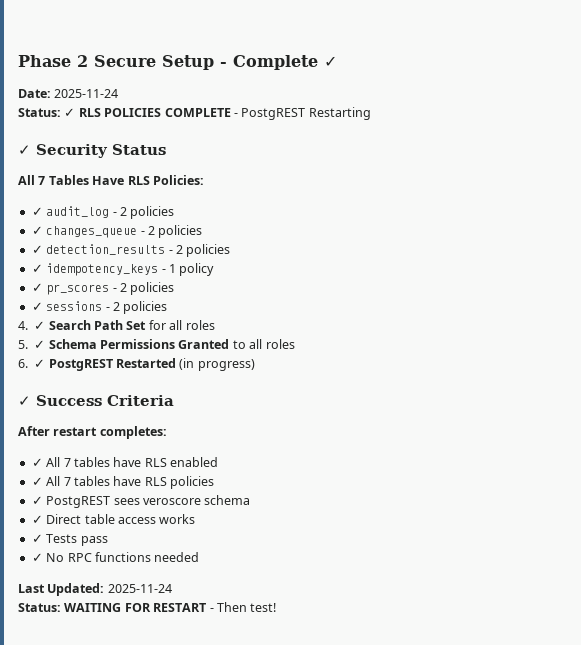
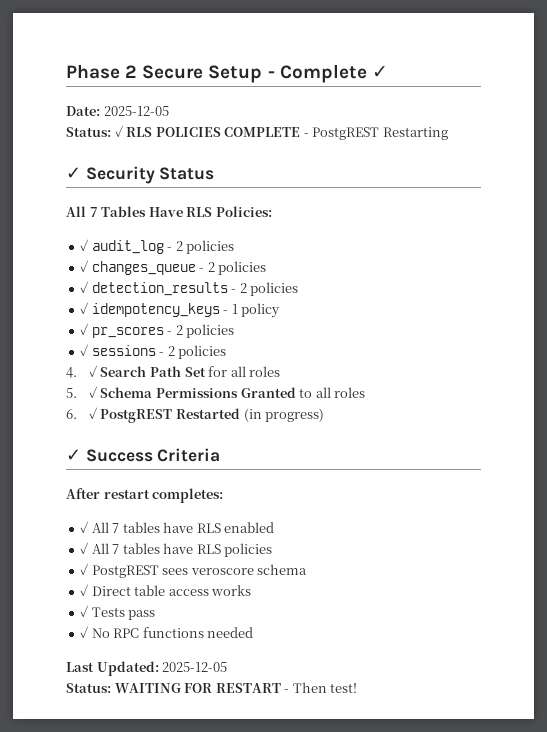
[54,89,119,98] 2025-11-24 -> [103,106,169,116] 2025-12-05
[107,584,172,593] 2025-11-24 -> [162,662,228,672] 2025-12-05

